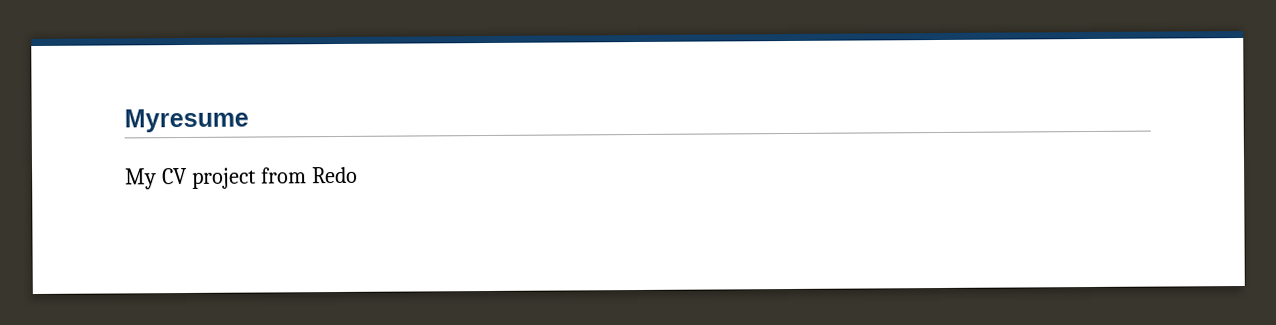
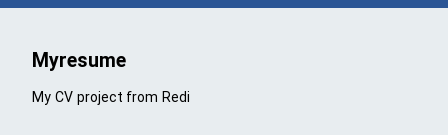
[311,166,358,184] Redo -> [162,91,191,102] Redi

